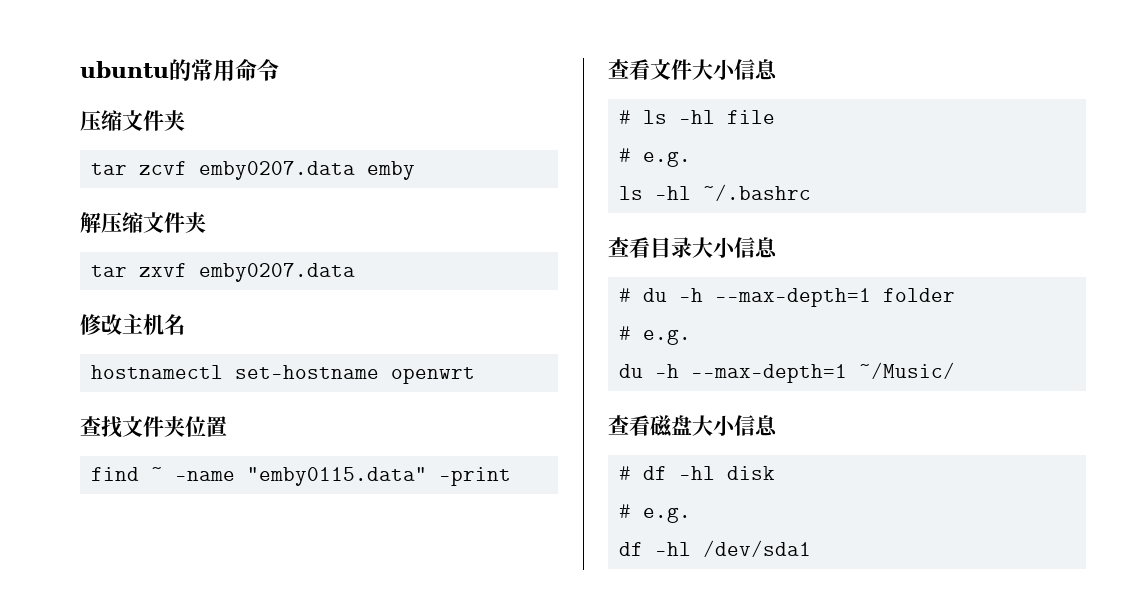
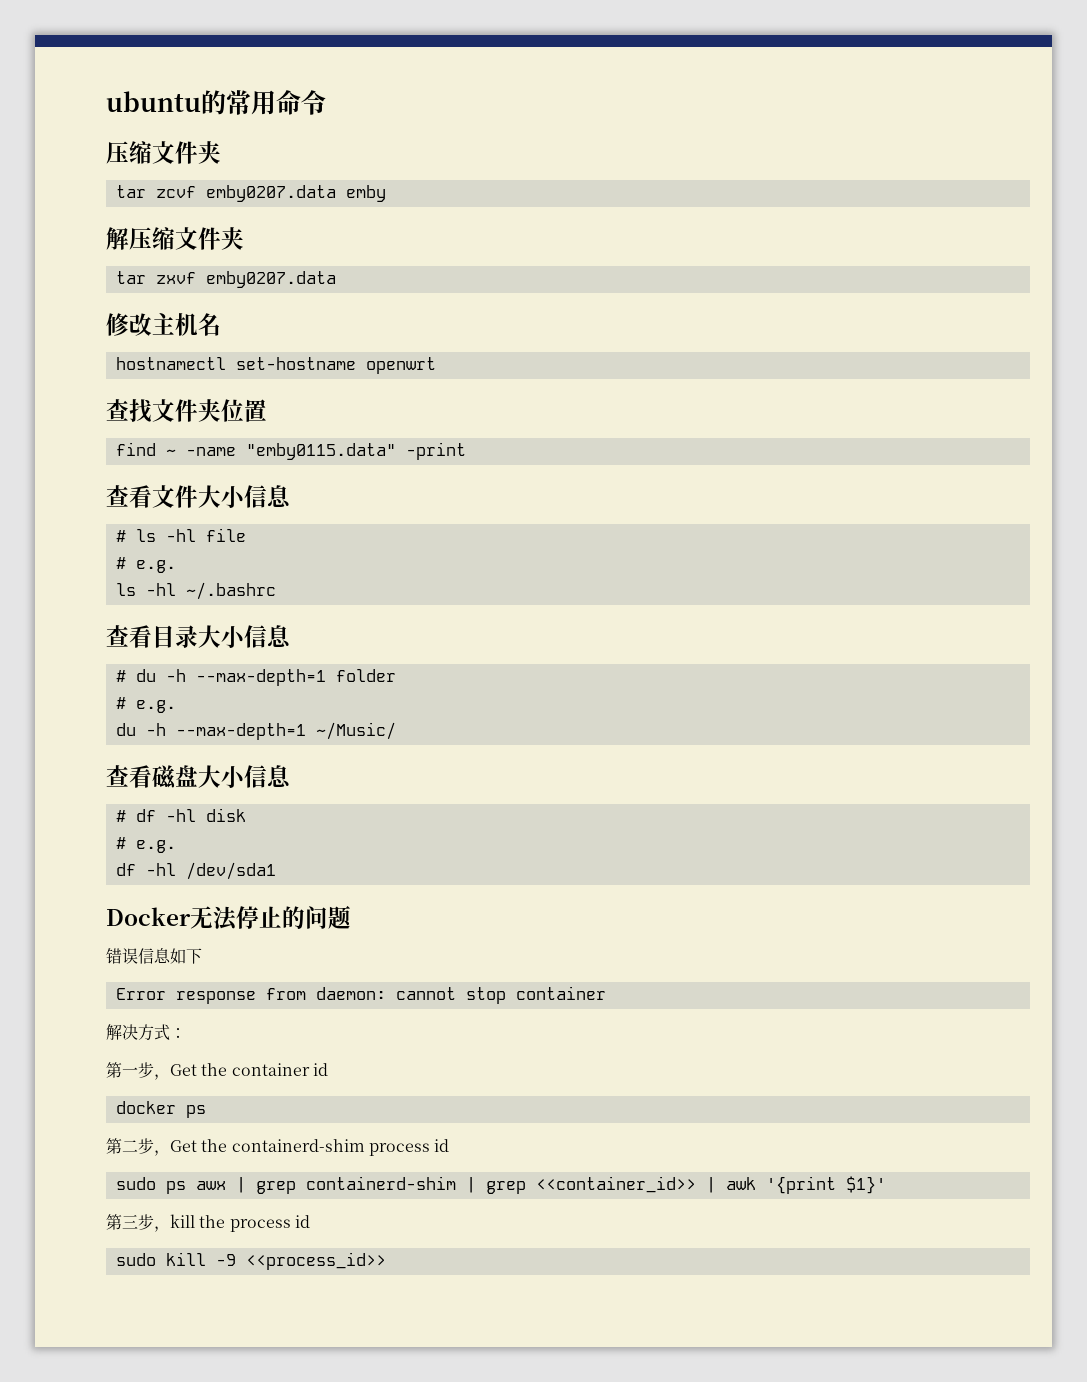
(811, 548) none -> [106,905,351,931] [106,948,202,964] [115,986,606,1004] [106,1024,186,1041] [106,1062,328,1080] [115,1101,206,1118] [106,1138,450,1156] [115,1176,886,1194] [106,1214,310,1232] [115,1252,386,1270] // Docker无法停止的问题 // 错误信息如下 // Error response from daemon: cannot stop container // 解决方式： // 第一步，Get the container id // docker ps // 第二步，Get the containerd-shim process id // sudo ps awx | grep containerd-shim | grep <<container_id>> | awk '{print $1}' // 第三步，kill the process id // sudo kill -9 <<process_id>>

